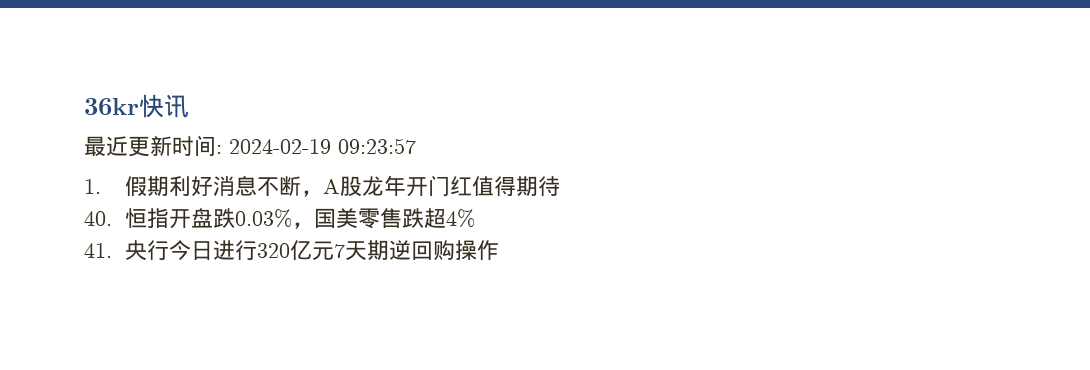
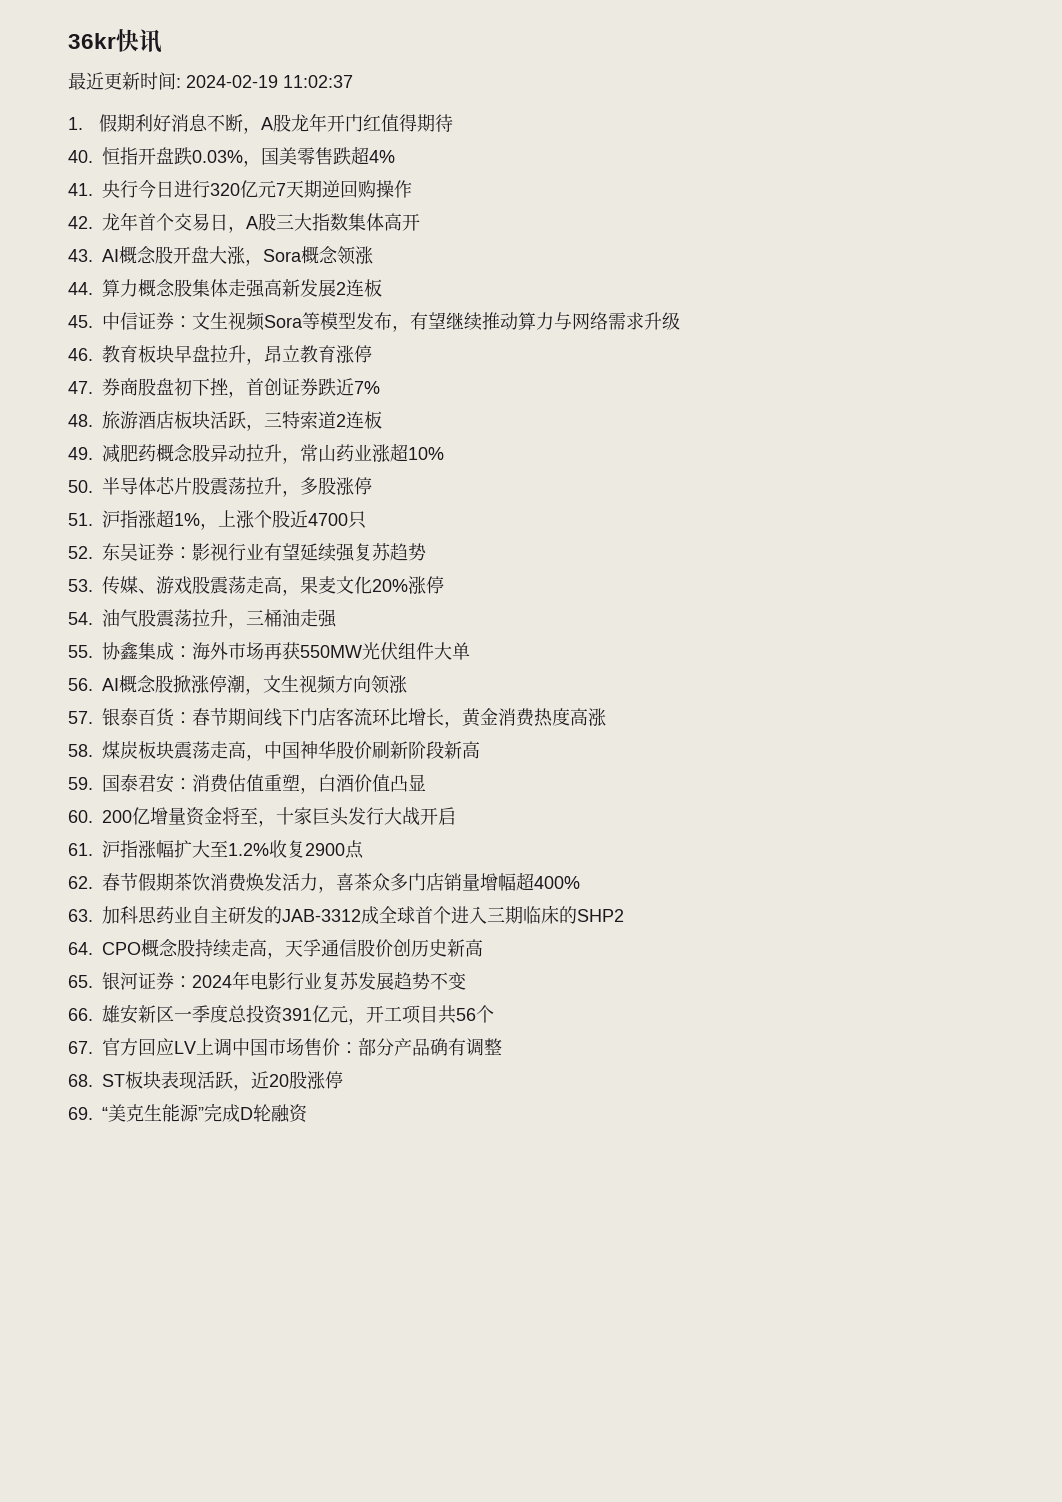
[338,138,416,154] 09:23:57 -> [283,75,353,88] 11:02:37
(499, 250) none -> [68,212,420,233] [68,246,373,266] [68,279,382,298] [68,312,680,332] [68,345,372,365] [68,378,380,398] [68,410,382,431] [68,443,444,464] [68,477,372,497] [68,509,366,530] [68,543,426,562] [68,576,444,596] [68,609,337,629] [68,642,470,660] [68,675,407,695] [68,707,606,728] [68,741,480,761] [68,773,426,794] [68,807,456,827] [68,840,364,859] [68,872,580,893] [68,905,624,924] [68,939,483,959] [68,971,466,990] [68,1004,494,1025] [68,1038,502,1056] [68,1071,343,1091] [68,1103,308,1123] // 42.龙年首个交易日，A股三大指数集体高开 // 43. AI概念股开盘大涨，Sora概念领涨 // 44.算力概念股集体走强高新发展2连板 // 45.中信证券：文生视频Sora等模型发布，有望继续推动算力与网络需求升级 // 46.教育板块早盘拉升，昂立教育涨停 // 47.券商股盘初下挫，首创证券跌近7% // 48.旅游酒店板块活跃，三特索道2连板 // 49.减肥药概念股异动拉升，常山药业涨超10% // 50.半导体芯片股震荡拉升，多股涨停 // 51.沪指涨超1%，上涨个股近4700只 // 52.东吴证券：影视行业有望延续强复苏趋势 // 53.传媒、游戏股震荡走高，果麦文化20%涨停 // 54.油气股震荡拉升，三桶油走强 // 55.协鑫集成：海外市场再获550MW光伏组件大单 // 56. AI概念股掀涨停潮，文生视频方向领涨 // 57.银泰百货：春节期间线下门店客流环比增长，黄金消费热度高涨 // 58.煤炭板块震荡走高，中国神华股价刷新阶段新高 // 59.国泰君安：消费估值重塑，白酒价值凸显 // 60. 200亿增量资金将至，十家巨头发行大战开启 // 61.沪指涨幅扩大至1.2%收复2900点 // 62.春节假期茶饮消费焕发活力，喜茶众多门店销量增幅超400% // 63.加科思药业自主研发的JAB-3312成全球首个进入三期临床的SHP2 // 64. CPO概念股持续走高，天孚通信股价创历史新高 // 65.银河证券：2024年电影行业复苏发展趋势不变 // 66.雄安新区一季度总投资391亿元，开工项目共56个 // 67.官方回应LV上调中国市场售价：部分产品确有调整 // 68. ST板块表现活跃，近20股涨停 // 69. “美克生能源”完成D轮融资

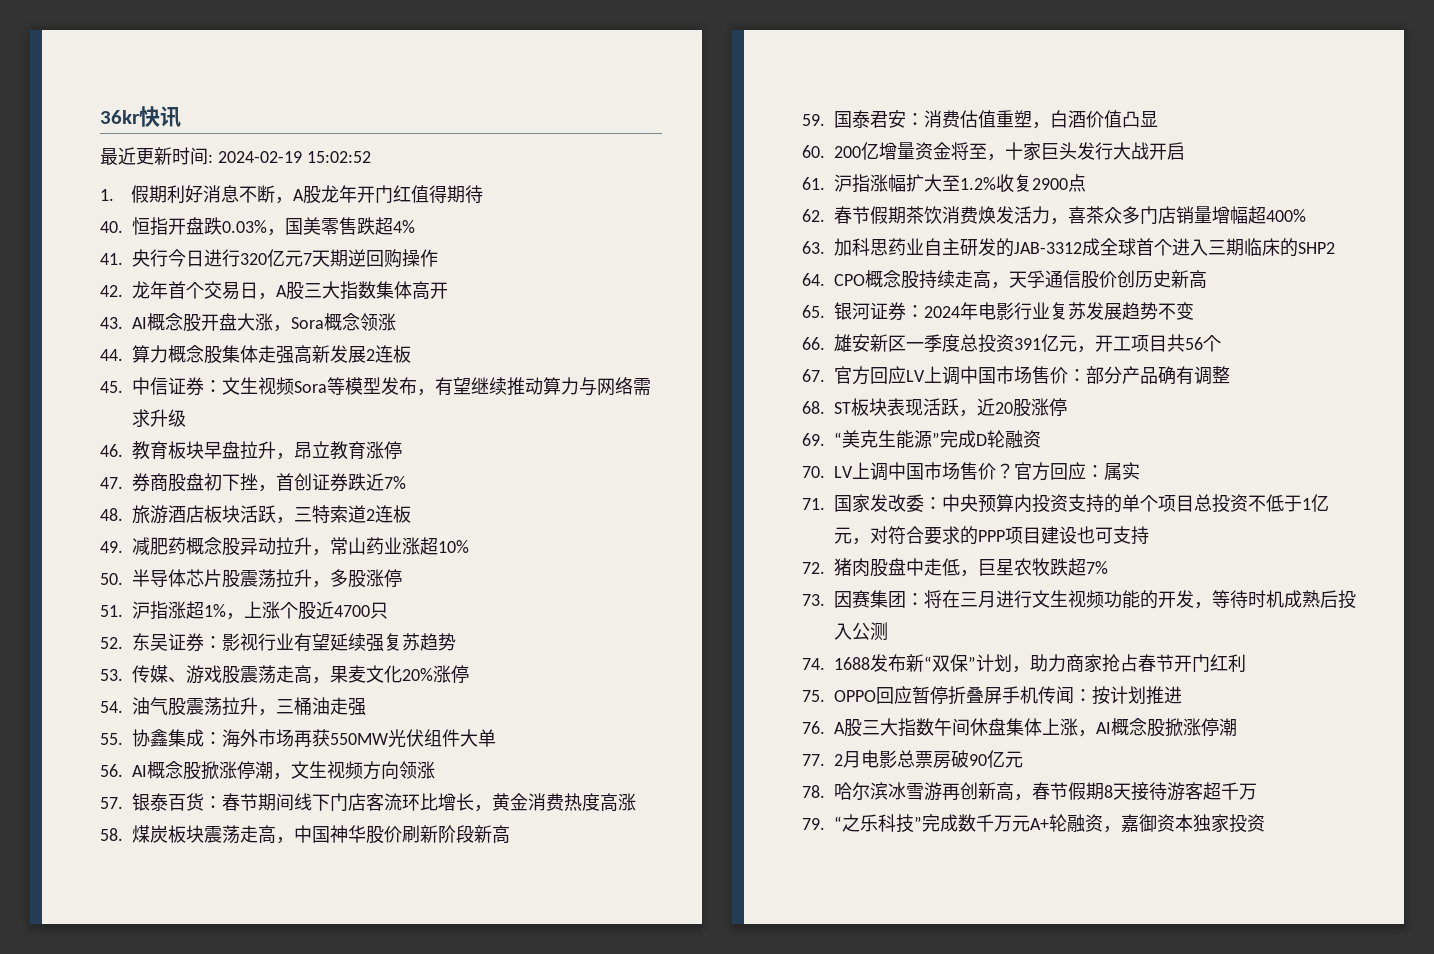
[283,75,353,88] 11:02:37 -> [306,151,371,163] 15:02:52
(308, 1113) none -> [802,462,1140,481] [802,494,1329,513] [834,526,1149,545] [802,558,1108,577] [802,590,1356,609] [834,622,888,641] [802,654,1246,673] [802,686,1182,705] [802,718,1237,737] [802,750,1023,769] [802,782,1257,801] [802,814,1265,833] // 70. LV上调中国市场售价？官方回应：属实 // 71.国家发改委：中央预算内投资支持的单个项目总投资不低于1亿元，对符合要求的PPP项目建设也可支持 // 72.猪肉股盘中走低，巨星农牧跌超7% // 73.因赛集团：将在三月进行文生视频功能的开发，等待时机成熟后投入公测 // 74. 1688发布新“双保”计划，助力商家抢占春节开门红利 // 75. OPPO回应暂停折叠屏手机传闻：按计划推进 // 76. A股三大指数午间休盘集体上涨，AI概念股掀涨停潮 // 77. 2月电影总票房破90亿元 // 78.哈尔滨冰雪游再创新高，春节假期8天接待游客超千万 // 79. “之乐科技”完成数千万元A+轮融资，嘉御资本独家投资

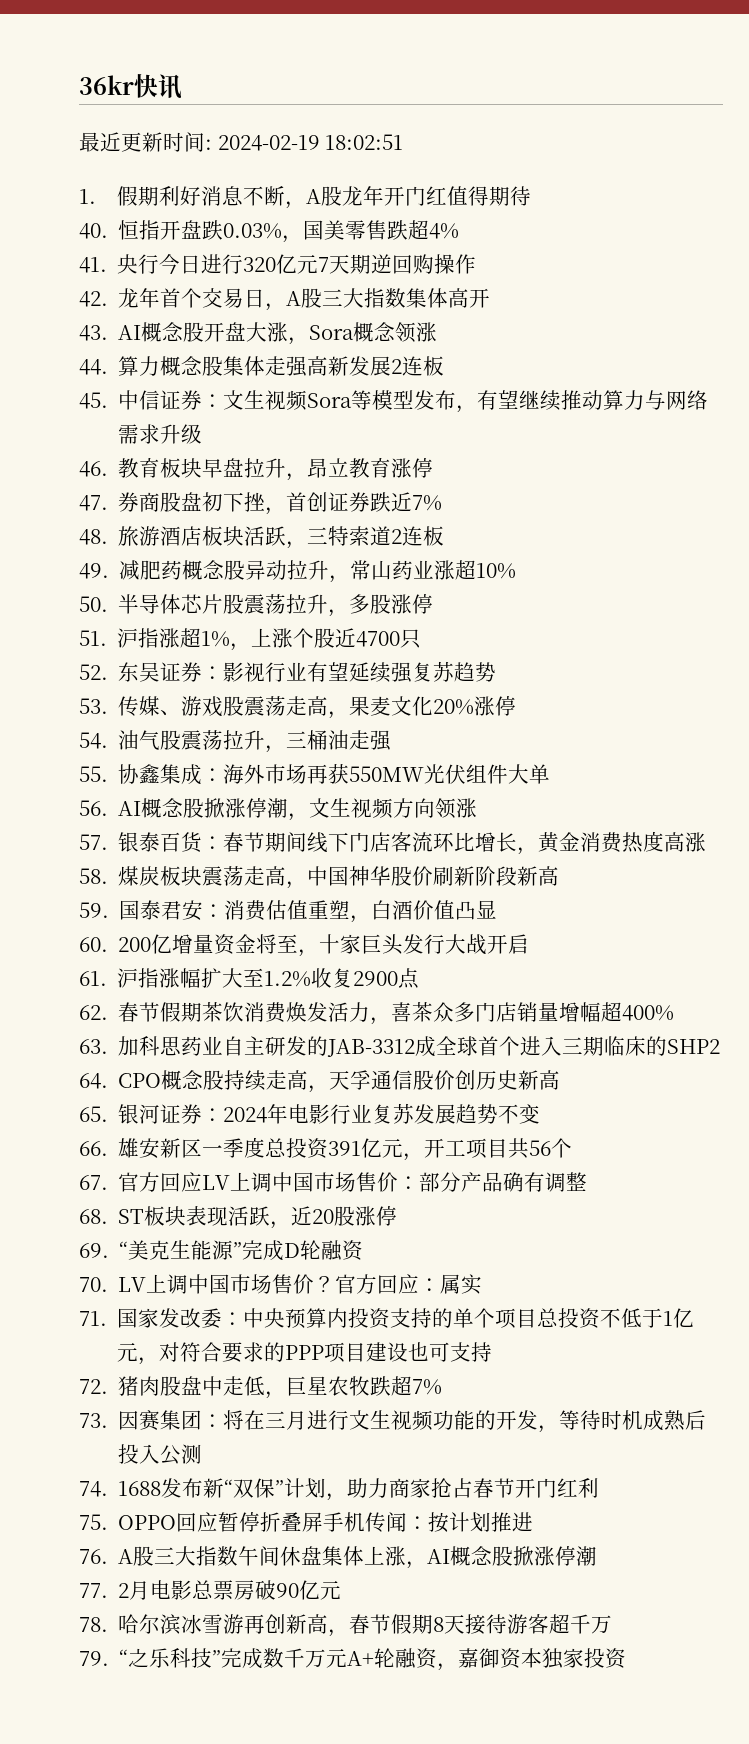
[306,151,371,163] 15:02:52 -> [325,134,404,150] 18:02:51

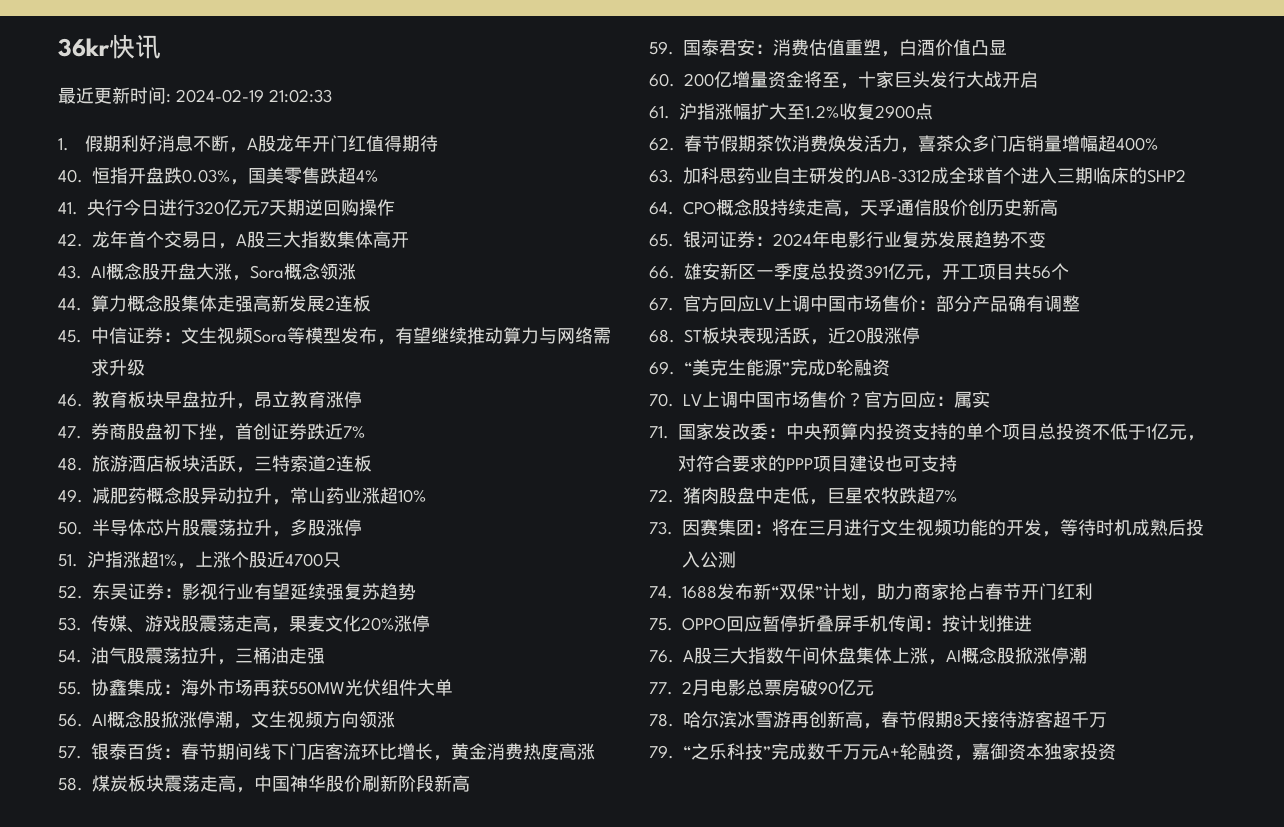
[325,134,404,150] 18:02:51 -> [268,89,332,103] 21:02:33

